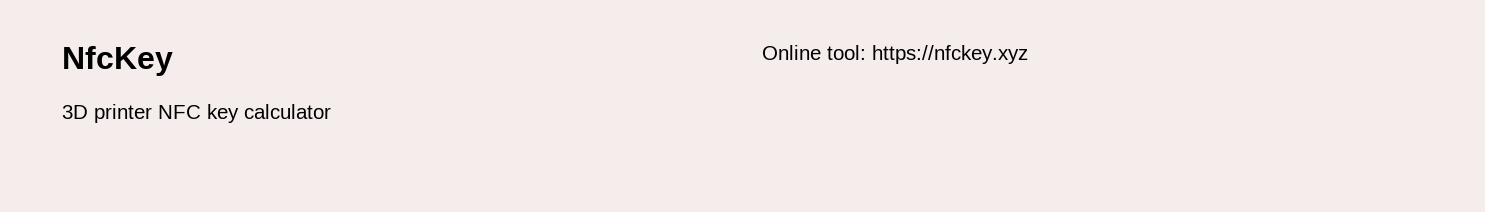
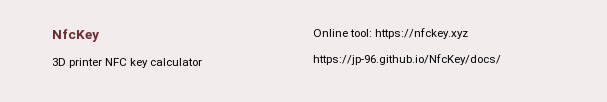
(1028, 54) none -> [313,54,501,65] // https://jp-96.github.io/NfcKey/docs/

